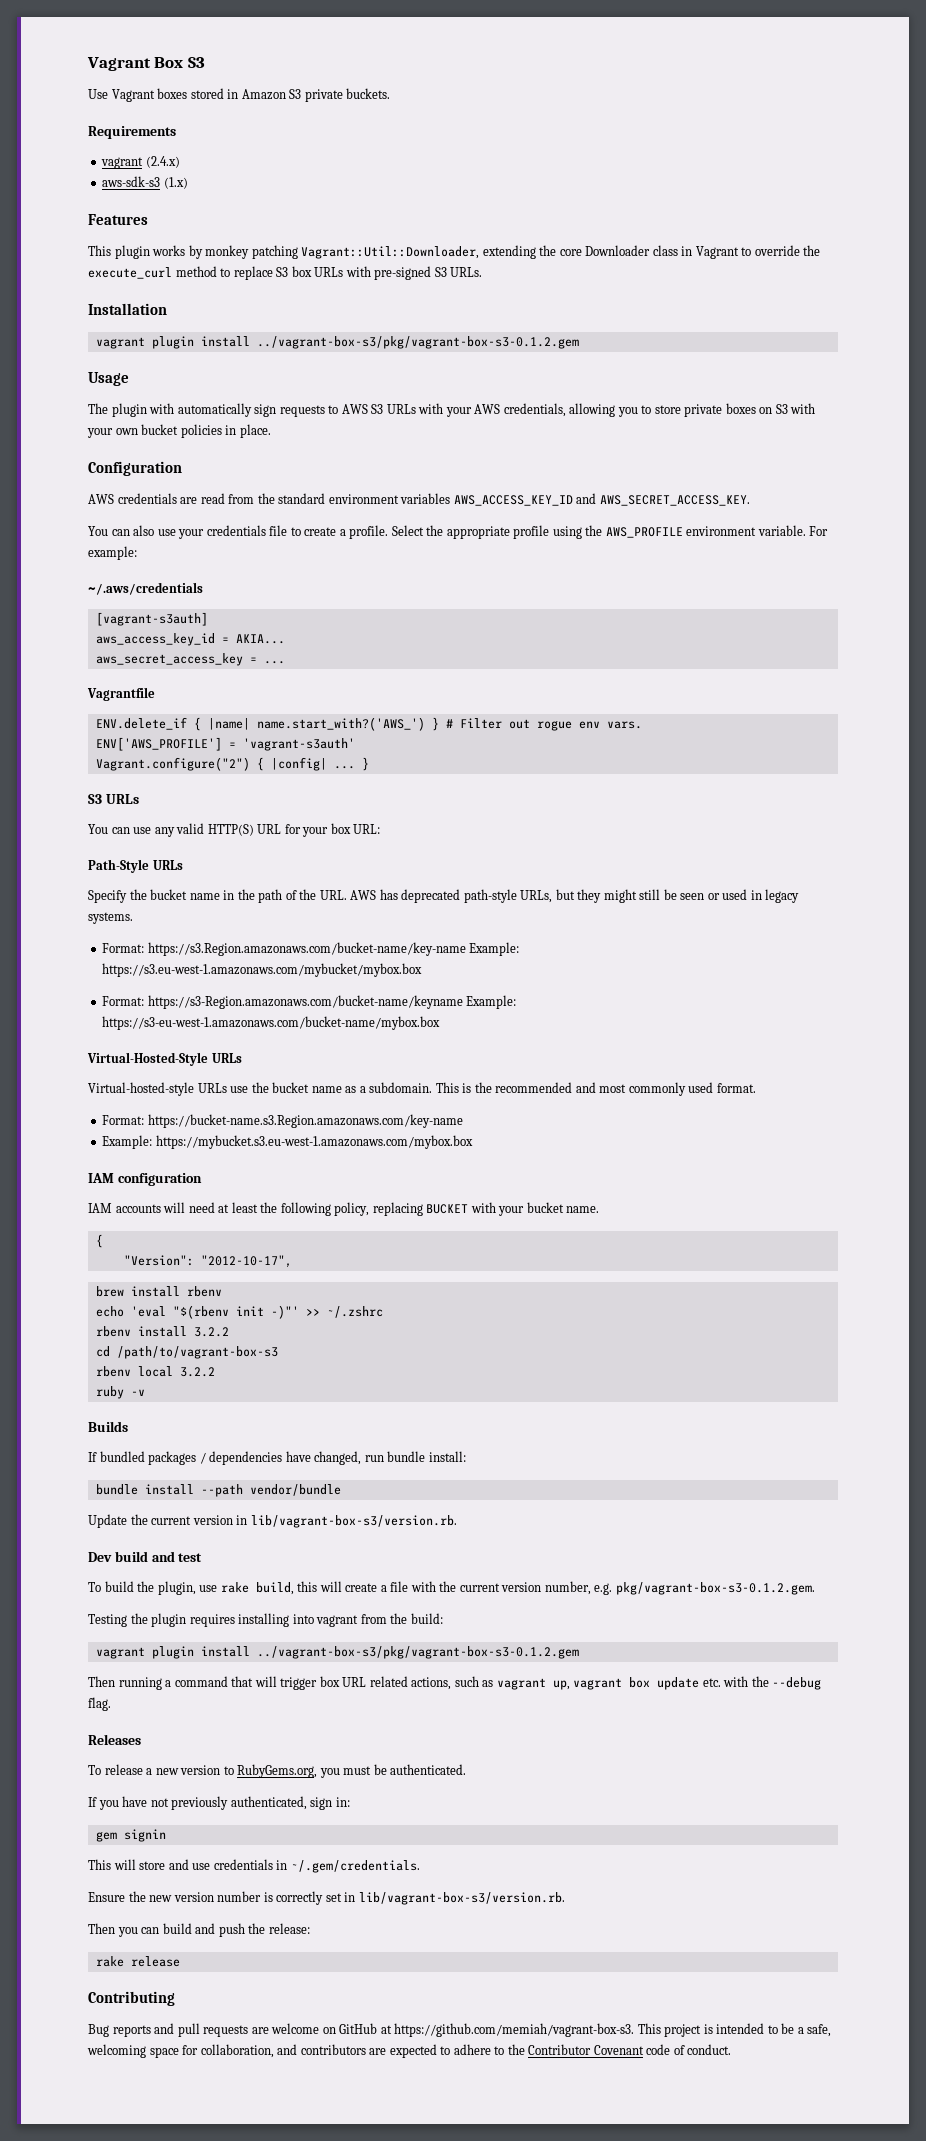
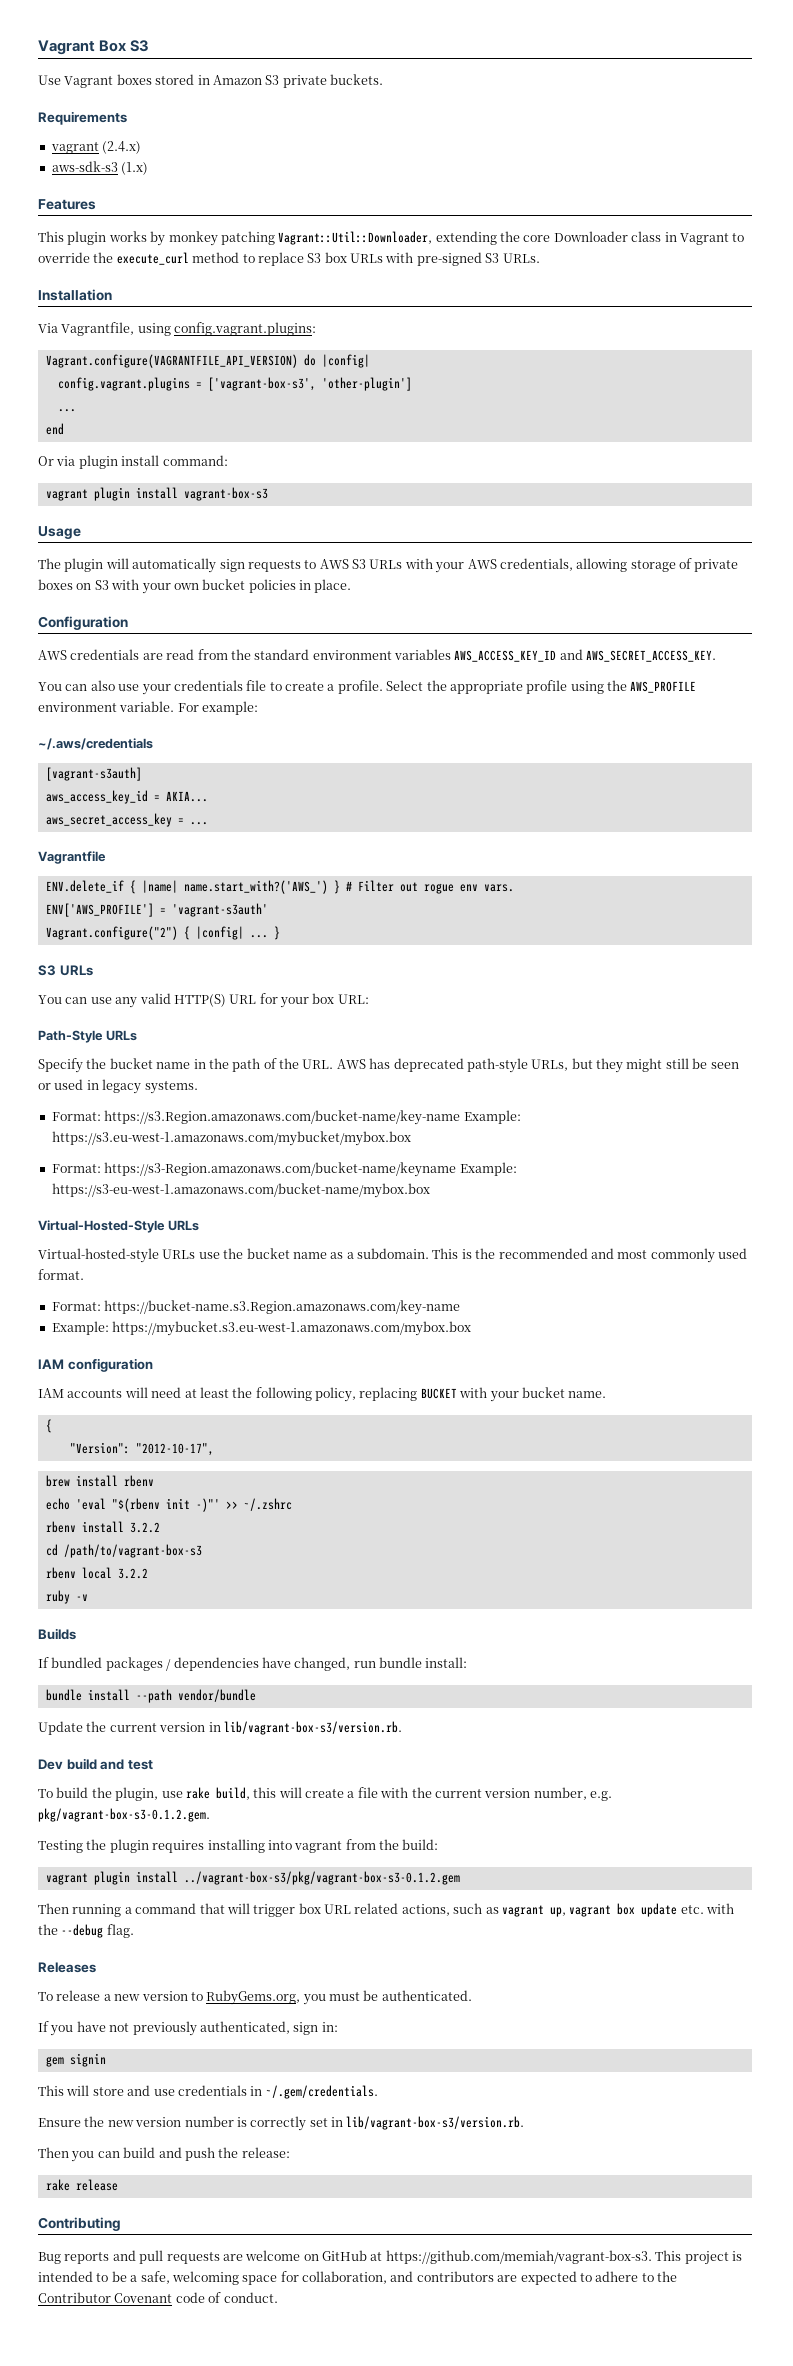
[95,336,579,349] // vagrant plugin install ../vagrant-box-s3/pkg/vagrant-box-s3-0.1.2.gem -> [38,322,317,336] [45,354,370,368] [57,377,412,391] [57,409,76,412] [45,423,64,435] [38,455,228,469] [45,487,268,501] // Via Vagrantfile, using config.vagrant.plugins: // Vagrant.configure(VAGRANTFILE_API_VERSION) do |config| // config.vagrant.plugins = ['vagrant-box-s3', 'other-plugin'] // ... // end // Or via plugin install command: // vagrant plugin install vagrant-box-s3
[149,403,175,414] with -> [105,558,129,569] will
[617,405,681,417] you to store -> [630,558,692,572] storage of

